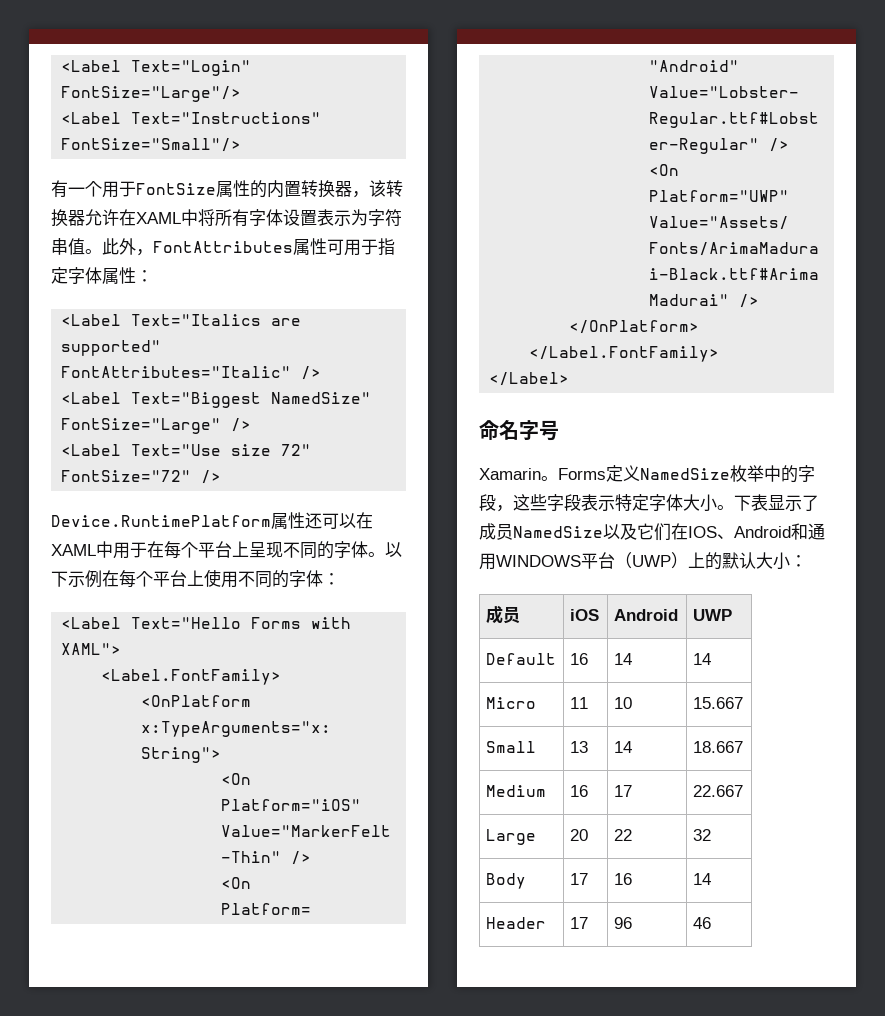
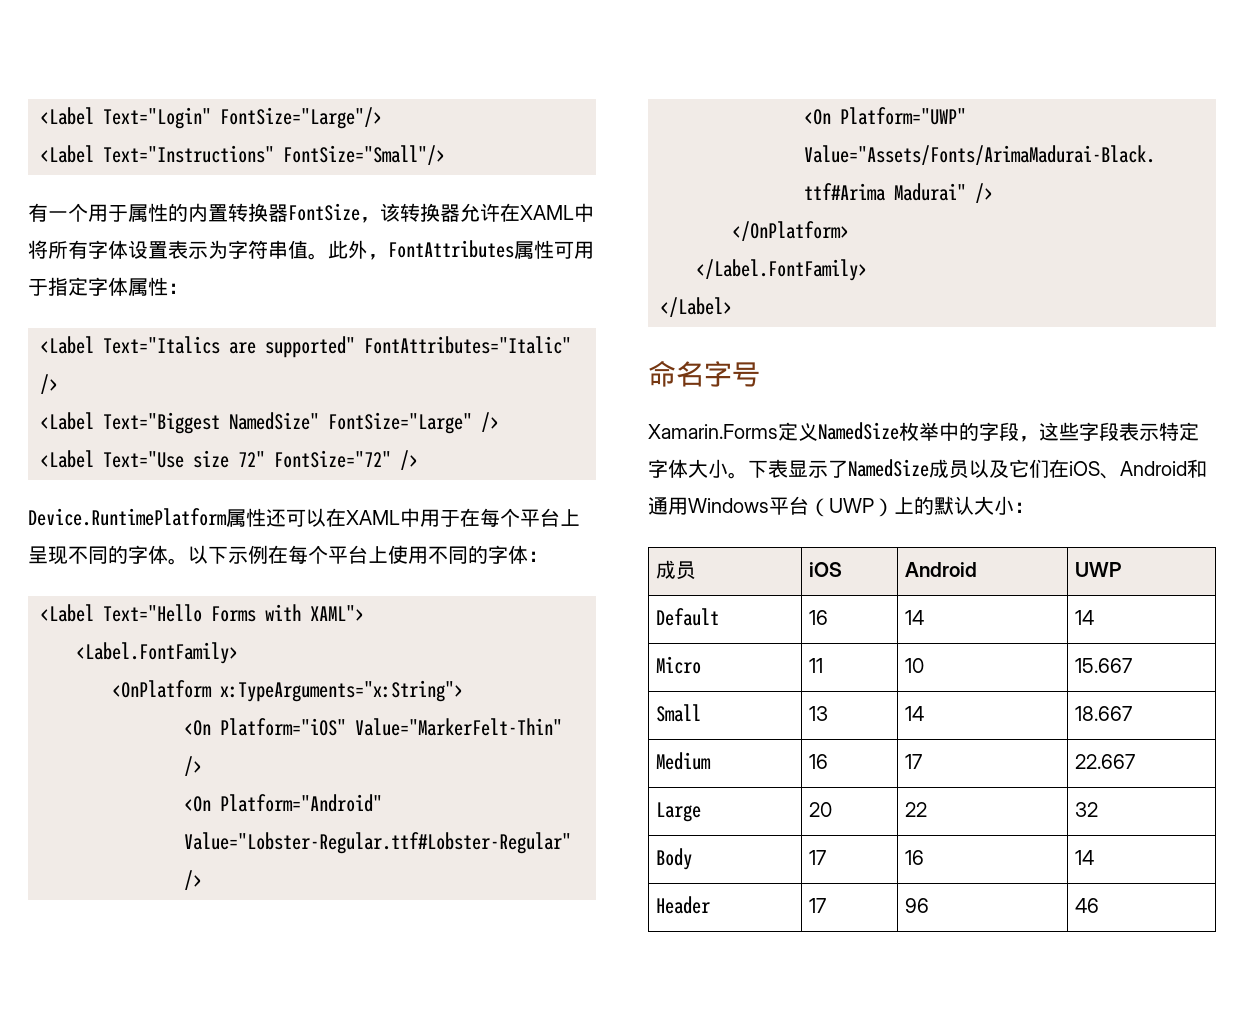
[136,183,216,195] FontSize -> (128, 213) none
(352, 189) none -> [288,203,360,221] FontSize
[479,468,606,481] Xamarin。Forms -> [648,424,778,439] Xamarin.Forms
[479,523,603,540] 成员NamedSize -> [848,459,969,479] NamedSize成员
[688,526,717,538] IOS -> [1069,461,1100,476] iOS
[496,555,581,567] WINDOWS -> [688,498,769,513] Windows

